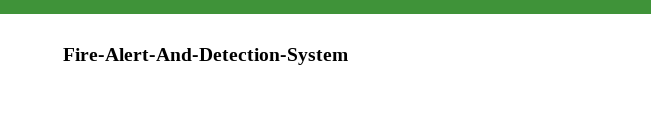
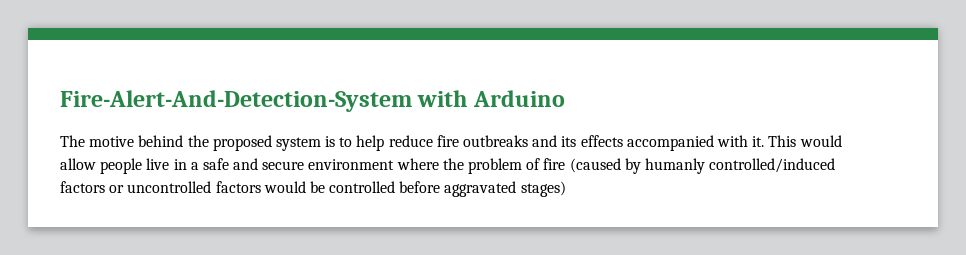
(348, 56) none -> [417,90,565,107] [60,135,842,151] [60,158,836,174] [60,181,566,197] with Arduino // The motive behind the proposed system is to help reduce fire outbreaks and its effects accompanied with it. This would allow people live in a safe and secure environment where the problem of fire (caused by humanly controlled/induced factors or uncontrolled factors would be controlled before aggravated stages)

